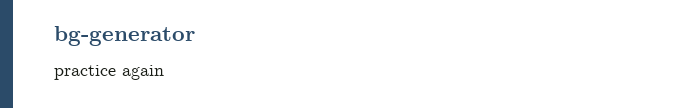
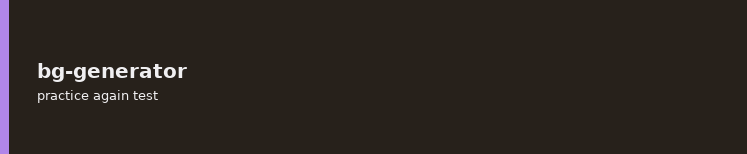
(164, 72) none -> [133,91,158,100] test

